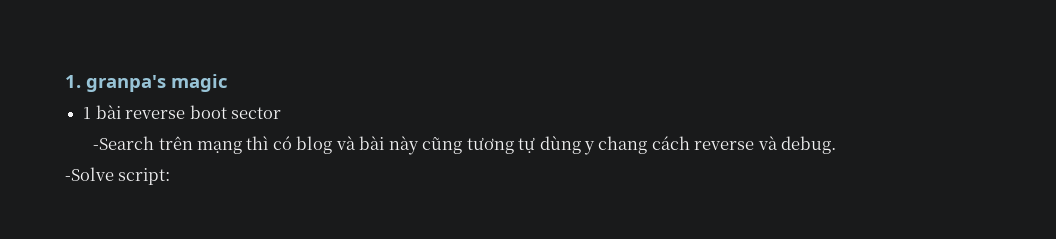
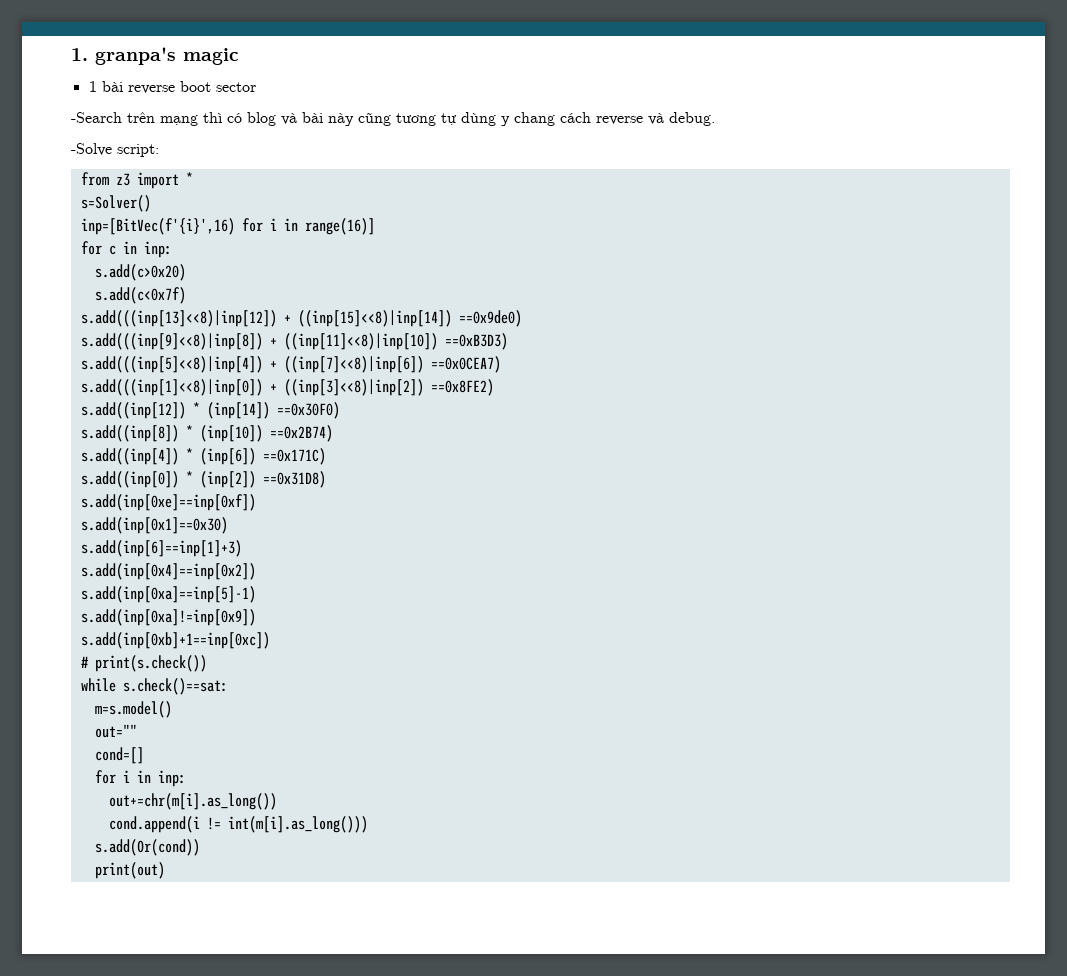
(171, 176) none -> [80,172,193,189] [80,195,151,212] [80,218,375,235] [80,241,172,258] [94,264,186,281] [94,287,186,304] [80,310,522,327] [80,333,508,350] [80,356,501,373] [80,379,494,396] [80,402,340,419] [80,425,333,442] [80,448,326,465] [80,471,326,488] [80,494,256,511] [80,517,228,534] [80,540,242,557] [80,563,256,580] [80,586,256,603] [80,609,256,626] [80,632,270,649] [80,655,207,672] [80,678,228,695] [94,701,172,718] [94,724,137,738] [94,747,144,764] [94,770,186,787] [108,793,277,810] [108,816,368,833] [94,839,200,856] [94,862,165,879] // from z3 import * // s=Solver() // inp=[BitVec(f'{i}',16) for i in range(16)] // for c in inp: // s.add(c>0x20) // s.add(c<0x7f) // s.add(((inp[13]<<8)|inp[12]) + ((inp[15]<<8)|inp[14]) ==0x9de0) // s.add(((inp[9]<<8)|inp[8]) + ((inp[11]<<8)|inp[10]) ==0xB3D3) // s.add(((inp[5]<<8)|inp[4]) + ((inp[7]<<8)|inp[6]) ==0x0CEA7) // s.add(((inp[1]<<8)|inp[0]) + ((inp[3]<<8)|inp[2]) ==0x8FE2) // s.add((inp[12]) * (inp[14]) ==0x30F0) // s.add((inp[8]) * (inp[10]) ==0x2B74) // s.add((inp[4]) * (inp[6]) ==0x171C) // s.add((inp[0]) * (inp[2]) ==0x31D8) // s.add(inp[0xe]==inp[0xf]) // s.add(inp[0x1]==0x30) // s.add(inp[6]==inp[1]+3) // s.add(inp[0x4]==inp[0x2]) // s.add(inp[0xa]==inp[5]-1) // s.add(inp[0xa]!=inp[0x9]) // s.add(inp[0xb]+1==inp[0xc]) // # print(s.check()) // while s.check()==sat: // m=s.model() // out="" // cond=[] // for i in inp: // out+=chr(m[i].as_long()) // cond.append(i != int(m[i].as_long())) // s.add(Or(cond)) // print(out)

